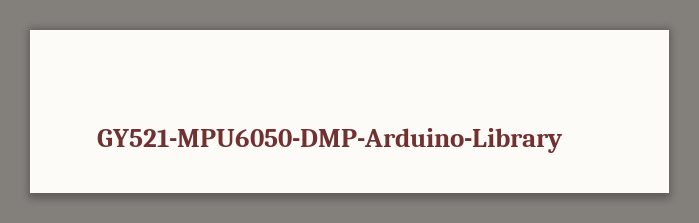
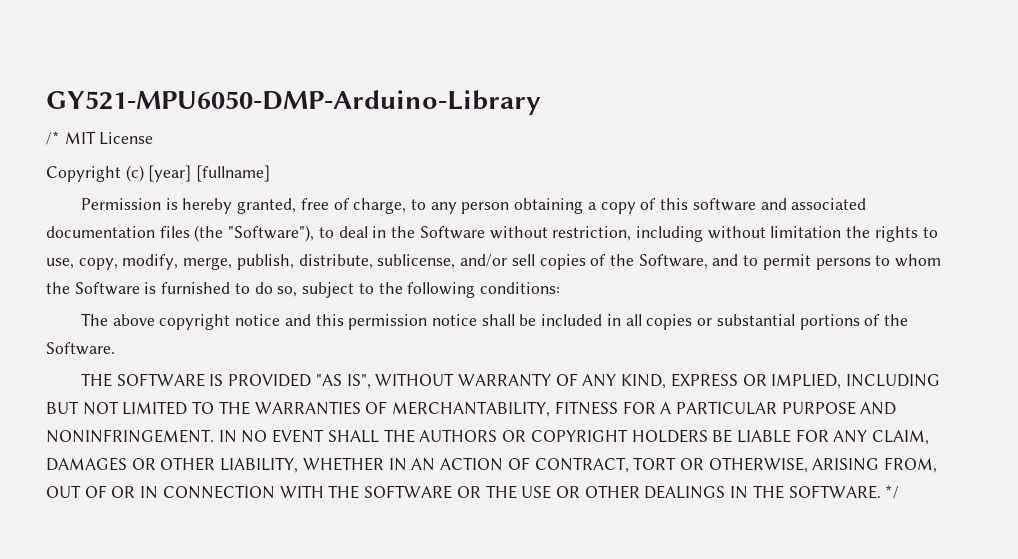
(563, 140) none -> [46,131,154,145] [46,165,271,182] [80,198,867,214] [46,225,938,242] [46,254,942,270] [46,282,560,298] [80,313,908,330] [46,342,115,355] [80,373,941,389] [46,401,897,417] [46,429,930,445] [46,457,938,473] [46,485,900,499] // /* MIT License // Copyright (c) [year] [fullname] // Permission is hereby granted, free of charge, to any person obtaining a copy of this software and associated documentation files (the "Software"), to deal in the Software without restriction, including without limitation the rights to use, copy, modify, merge, publish, distribute, sublicense, and/or sell copies of the Software, and to permit persons to whom the Software is furnished to do so, subject to the following conditions: // The above copyright notice and this permission notice shall be included in all copies or substantial portions of the Software. // THE SOFTWARE IS PROVIDED "AS IS", WITHOUT WARRANTY OF ANY KIND, EXPRESS OR IMPLIED, INCLUDING BUT NOT LIMITED TO THE WARRANTIES OF MERCHANTABILITY, FITNESS FOR A PARTICULAR PURPOSE AND NONINFRINGEMENT. IN NO EVENT SHALL THE AUTHORS OR COPYRIGHT HOLDERS BE LIABLE FOR ANY CLAIM, DAMAGES OR OTHER LIABILITY, WHETHER IN AN ACTION OF CONTRACT, TORT OR OTHERWISE, ARISING FROM, OUT OF OR IN CONNECTION WITH THE SOFTWARE OR THE USE OR OTHER DEALINGS IN THE SOFTWARE. */

